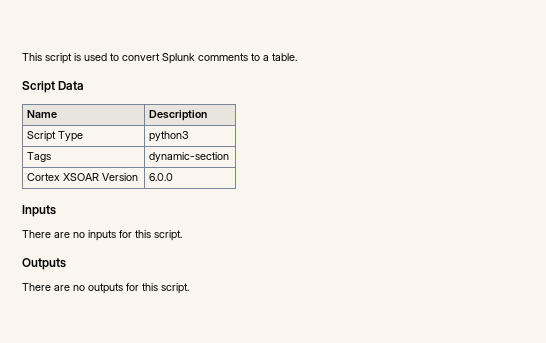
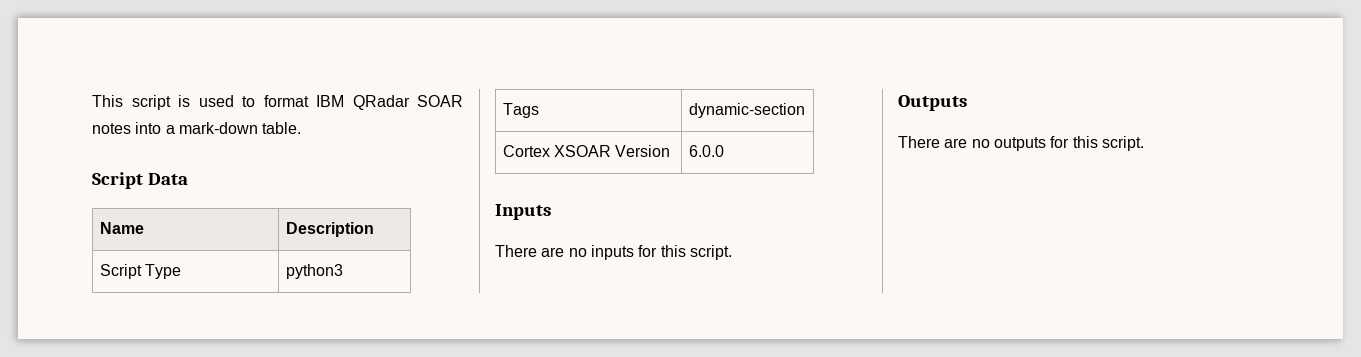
[122,53,269,64] convert Splunk comments to a -> [263,95,463,110] [92,122,258,134] format IBM QRadar SOAR notes into a mark-down

